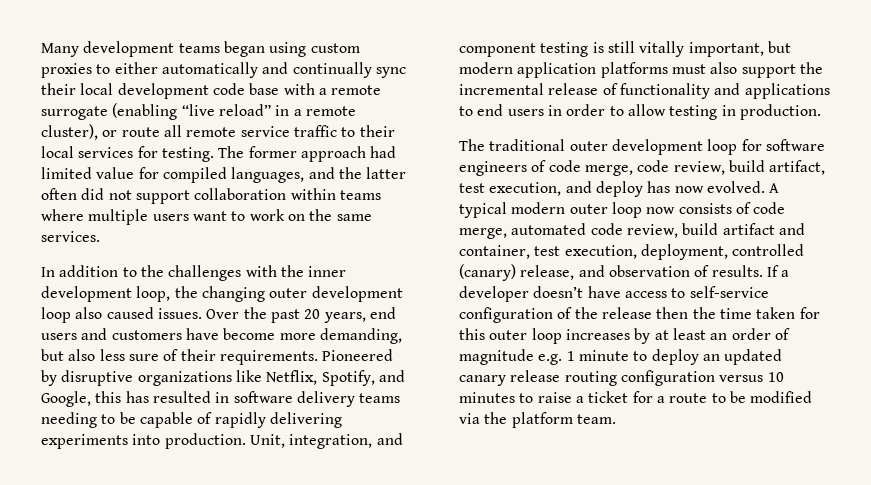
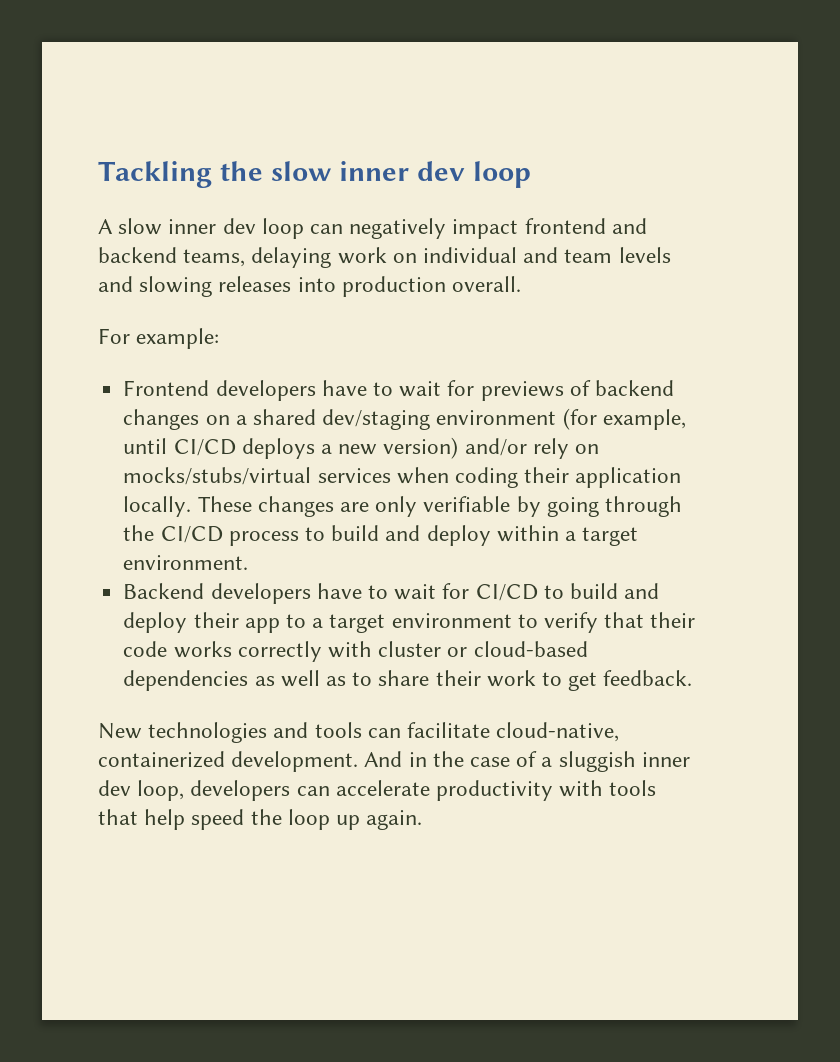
[41,41,360,57] [41,62,406,78] [41,83,382,99] [41,103,356,120] [41,124,395,140] [41,146,397,162] [41,167,407,183] [41,188,381,204] [41,209,372,225] [41,231,100,242] [41,265,347,281] [41,286,403,302] [41,307,396,323] [41,328,402,344] [41,349,394,365] [41,370,405,386] [41,391,401,407] [41,412,342,428] [41,433,403,449] [459,41,791,57] [459,62,823,78] [459,83,830,99] [459,104,821,120] [459,139,825,155] [459,160,826,176] [459,181,780,197] [459,202,786,218] [459,223,805,239] [459,244,805,260] [459,264,790,281] [459,286,769,302] [459,307,820,323] [459,328,790,344] [459,349,783,365] [459,370,784,386] [459,391,813,403] [459,412,616,428] Many development teams began using custom proxies to either automatically and continually sync their local development code base with a remote surrogate (enabling “live reload” in a remote cluster), or route all remote service traffic to their local services for testing. The former approach had limited value for compiled languages, and the latter often did not support collaboration within teams where multiple users want to work on the same services. // In addition to the challenges with the inner development loop, the changing outer development loop also caused issues. Over the past 20 years, end users and customers have become more demanding, but also less sure of their requirements. Pioneered by disruptive organizations like Netflix, Spotify, and Google, this has resulted in software delivery teams needing to be capable of rapidly delivering experiments into production. Unit, integration, and component testing is still vitally important, but modern application platforms must also support the incremental release of functionality and applications to end users in order to allow testing in production. // The traditional outer development loop for software engineers of code merge, code review, build artifact, test execution, and deploy has now evolved. A typical modern outer loop now consists of code merge, automated code review, build artifact and container, test execution, deployment, controlled (canary) release, and observation of results. If a developer doesn’t have access to self-service configuration of the release then the time taken for this outer loop increases by at least an order of magnitude e.g. 1 minute to deploy an updated canary release routing configuration versus 10 minutes to raise a ticket for a route to be modified via the platform team. -> [98,161,532,188] [98,218,647,239] [98,247,671,268] [98,276,522,297] [98,328,220,349] [123,380,674,401] [123,408,686,430] [123,437,599,459] [123,467,682,488] [123,496,682,517] [123,525,639,546] [123,555,249,570] [123,583,660,604] [123,612,696,633] [123,641,588,662] [123,670,693,691] [98,722,620,743] [98,751,690,772] [98,780,657,801] [98,809,423,830] Tackling the slow inner dev loop // A slow inner dev loop can negatively impact frontend and backend teams, delaying work on individual and team levels and slowing releases into production overall. // For example: // Frontend developers have to wait for previews of backend changes on a shared dev/staging environment (for example, until CI/CD deploys a new version) and/or rely on mocks/stubs/virtual services when coding their application locally. These changes are only verifiable by going through the CI/CD process to build and deploy within a target environment. // Backend developers have to wait for CI/CD to build and deploy their app to a target environment to verify that their code works correctly with cluster or cloud-based dependencies as well as to share their work to get feedback. // New technologies and tools can facilitate cloud-native, containerized development. And in the case of a sluggish inner dev loop, developers can accelerate productivity with tools that help speed the loop up again.

